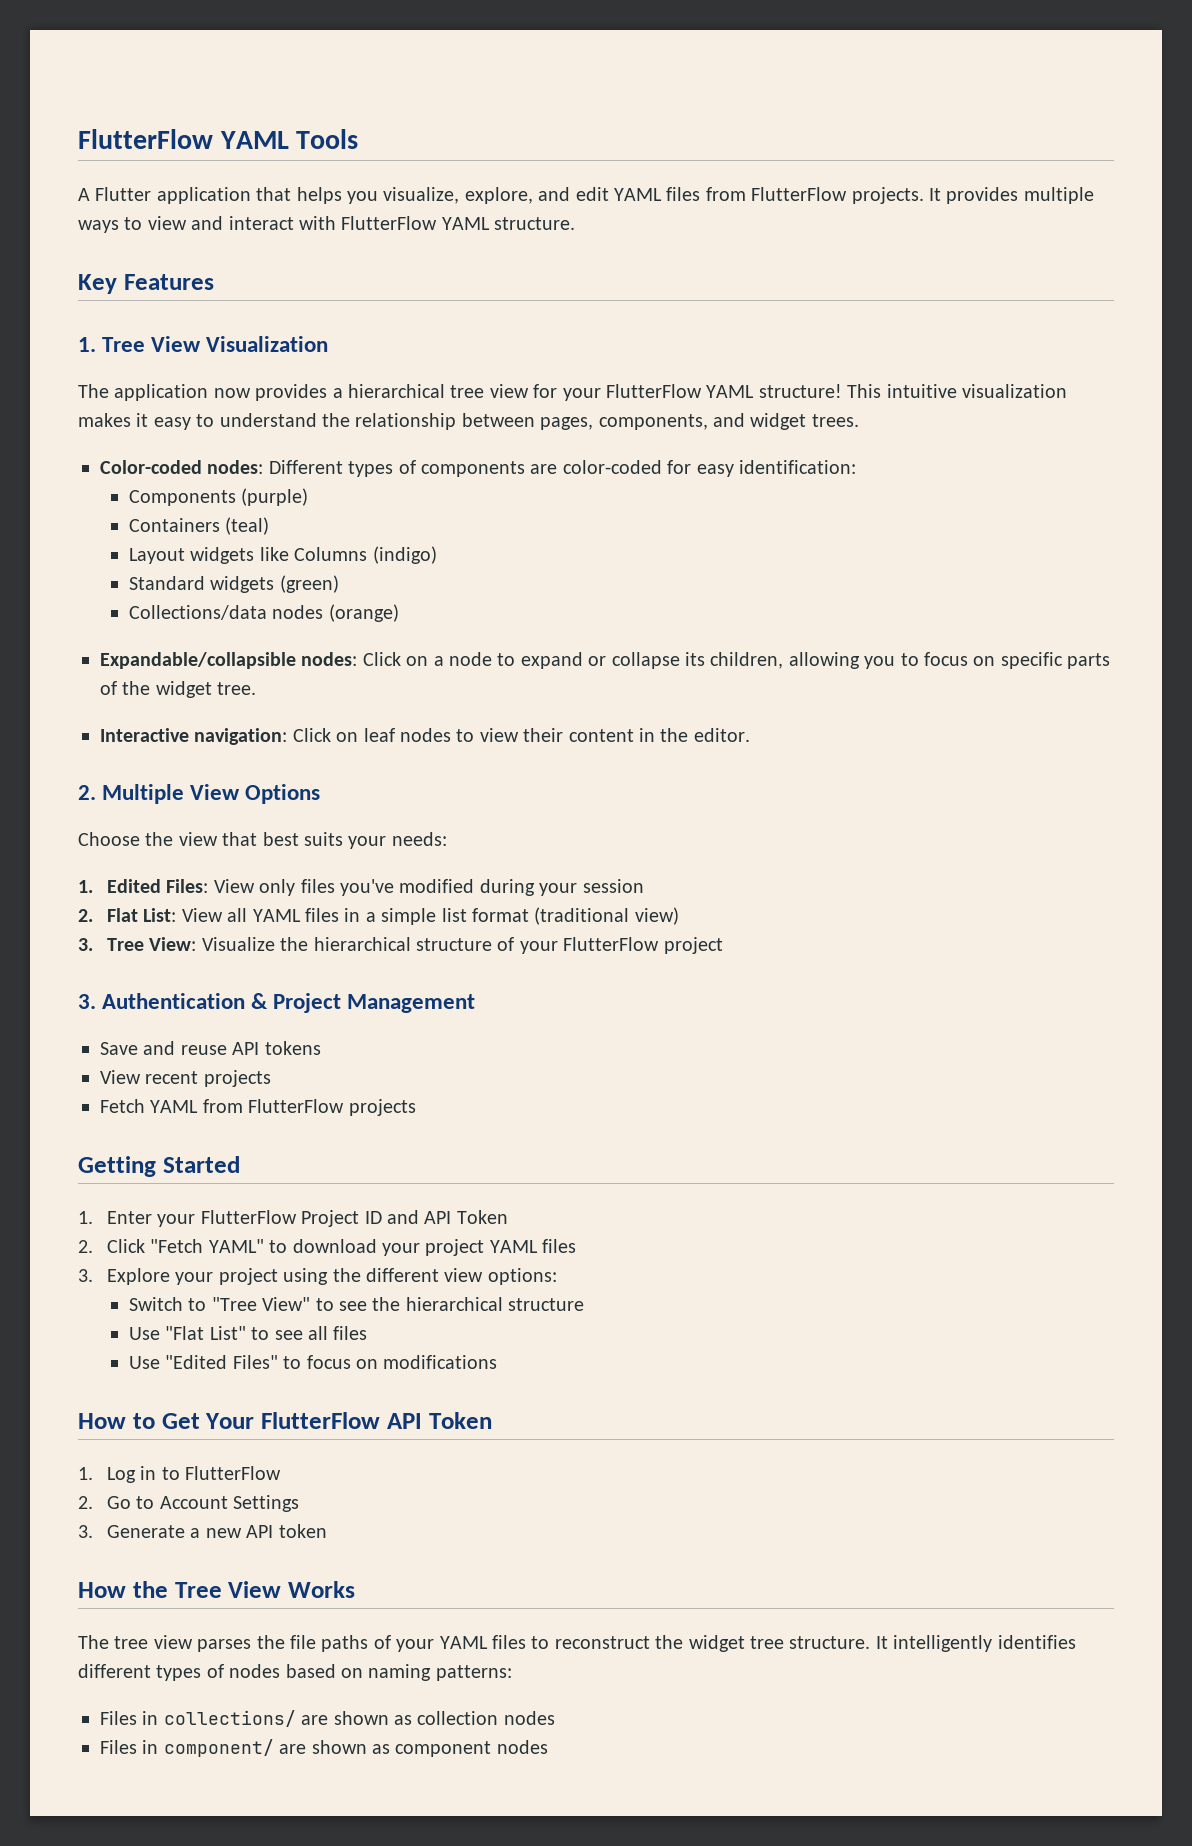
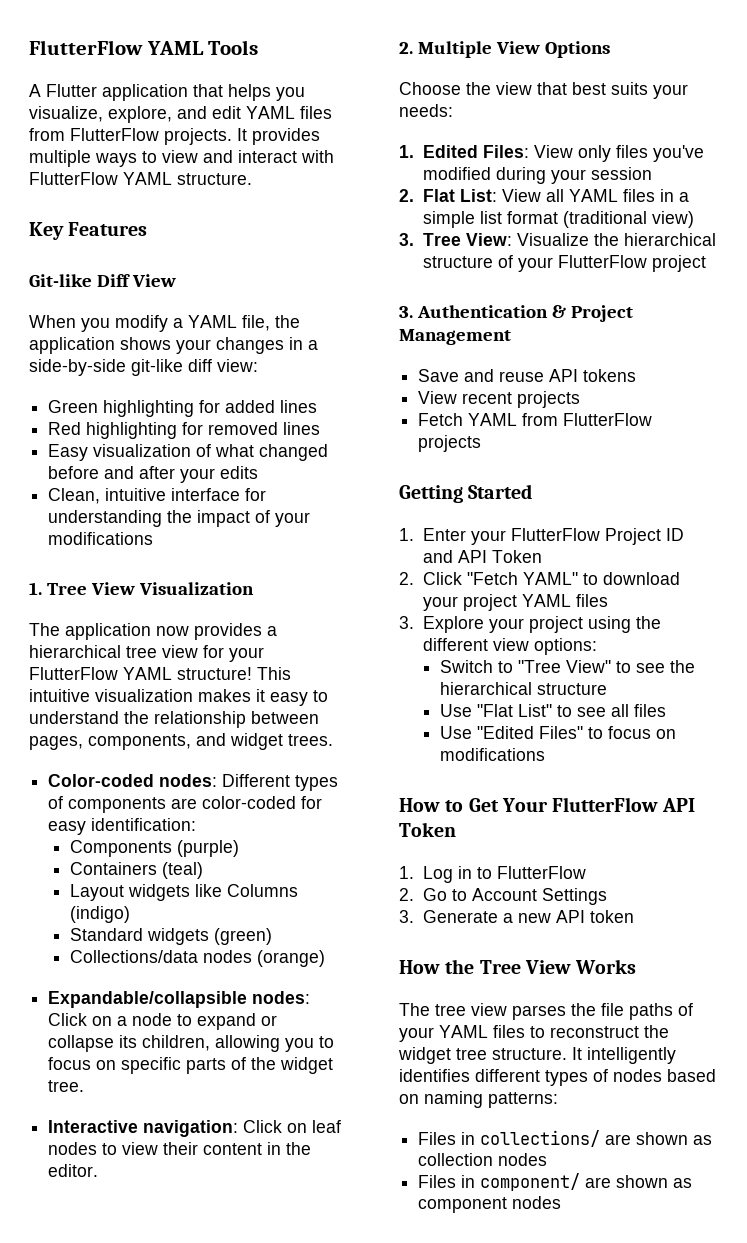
(214, 282) none -> [29,274,176,287] [29,315,300,332] [29,337,318,354] [29,359,258,376] [48,400,318,417] [48,422,321,439] [48,444,329,461] [48,466,259,483] [48,488,267,504] [48,510,311,527] [48,532,154,545] // Git-like Diff View // When you modify a YAML file, the application shows your changes in a side-by-side git-like diff view: // Green highlighting for added lines // Red highlighting for removed lines // Easy visualization of what changed before and after your edits // Clean, intuitive interface for understanding the impact of your modifications

